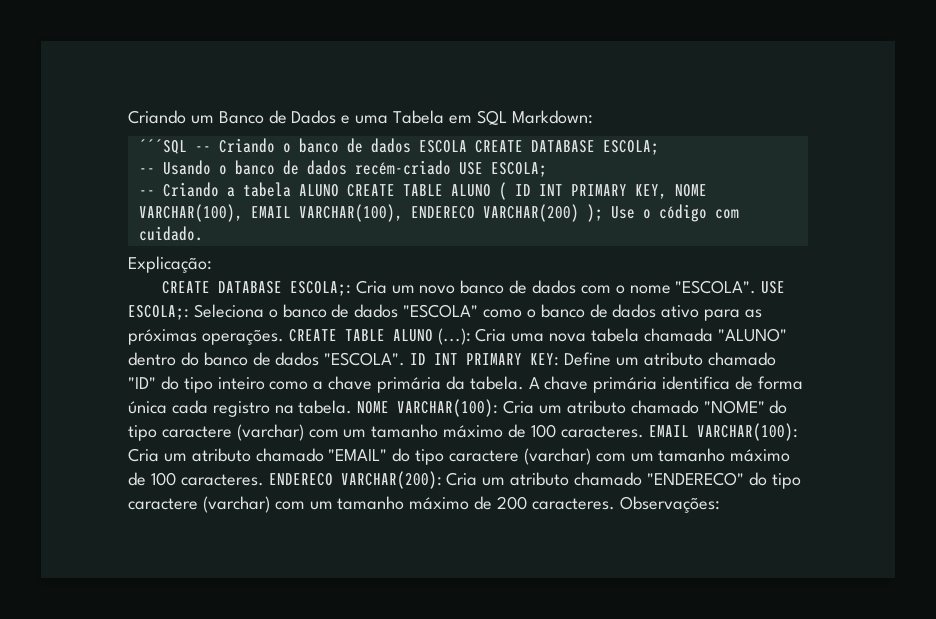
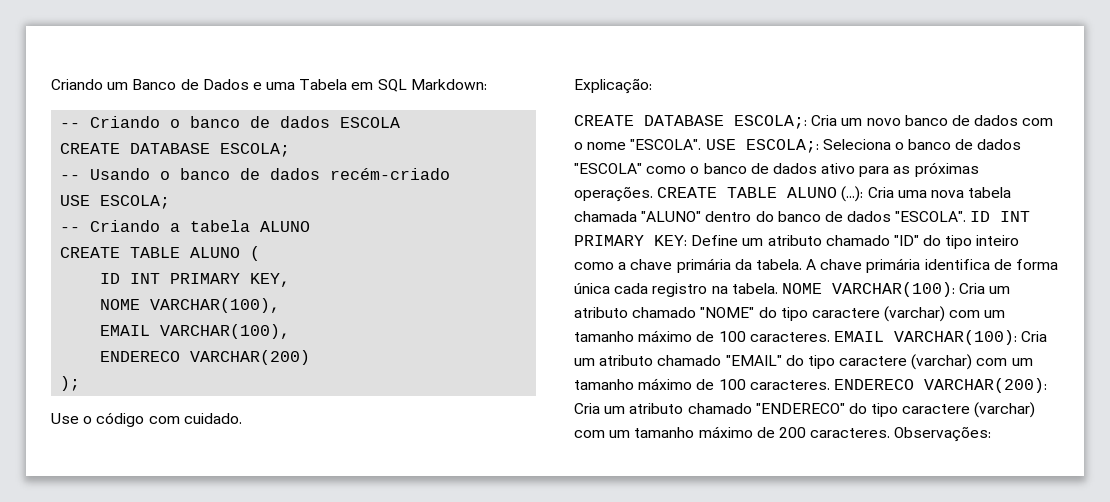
[138,139,187,154] ´´´SQL -> (487, 84) none
(467, 146) none -> (401, 122) //
(451, 167) none -> (451, 174) //
(339, 190) none -> (311, 226) //
(507, 191) none -> (261, 253) //
(667, 191) none -> (291, 280) //
(243, 213) none -> (281, 305) //
(403, 213) none -> (291, 331) //
(579, 213) none -> (311, 357) //
(603, 213) none -> (81, 383) //

